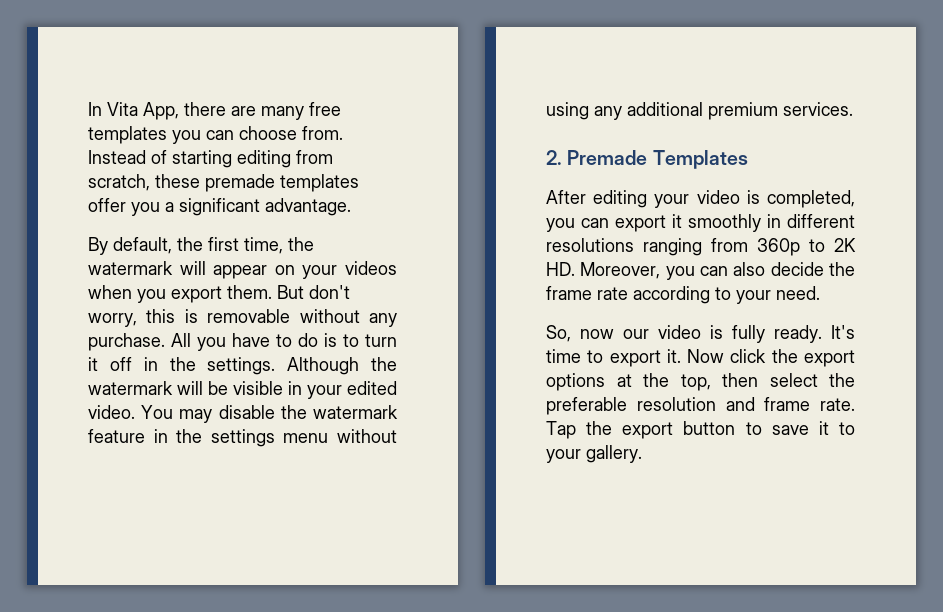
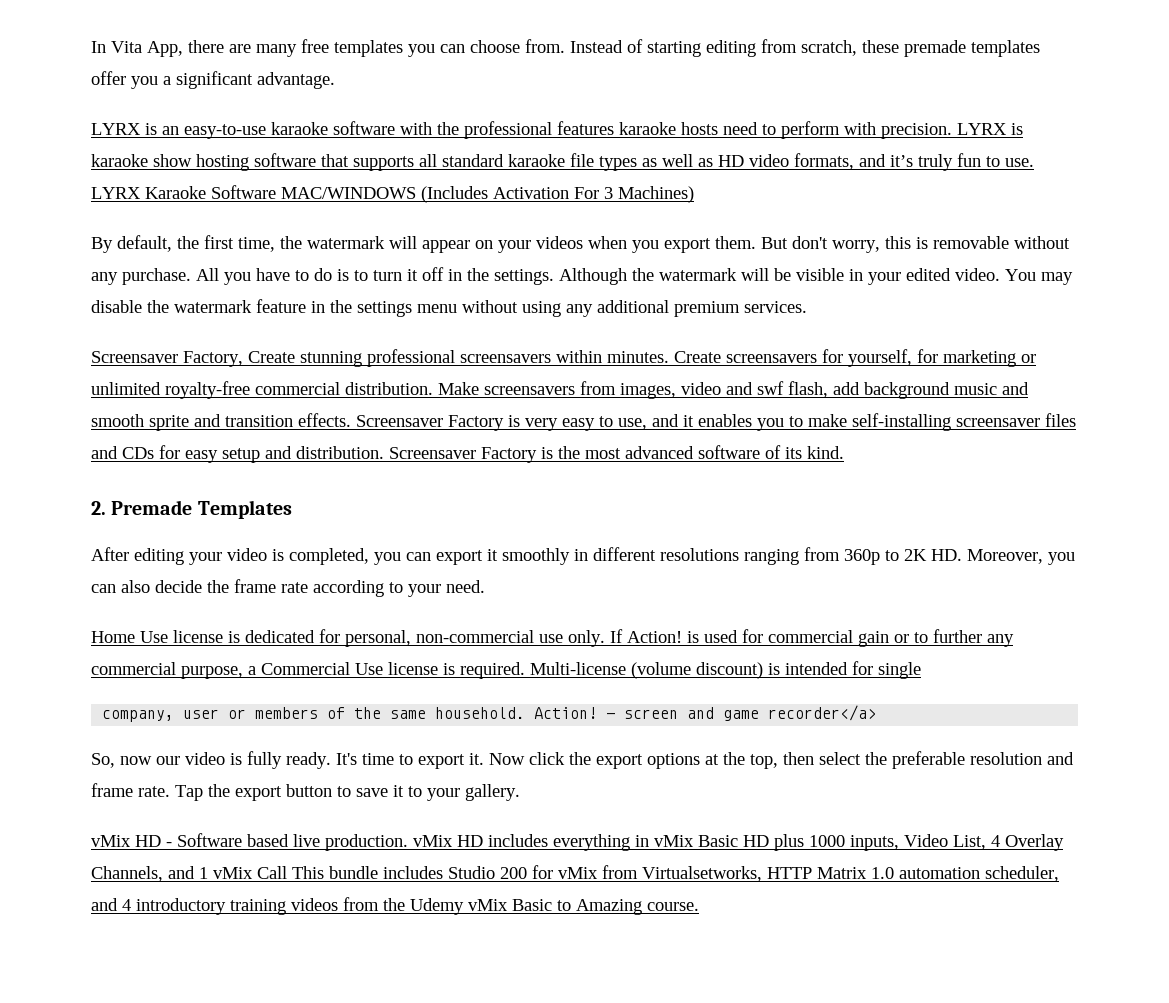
(351, 207) none -> [91,121,1023,139] [91,153,1034,171] [91,185,694,203] // LYRX is an easy-to-use karaoke software with the professional features karaoke hosts need to perform with precision. LYRX is karaoke show hosting software that supports all standard karaoke file types as well as HD video formats, and it’s truly fun to use. LYRX Karaoke Software MAC/WINDOWS (Includes Activation For 3 Machines)
(853, 109) none -> [91,349,1036,367] [91,381,1029,399] [91,413,1076,431] [91,445,844,463] // Screensaver Factory, Create stunning professional screensavers within minutes. Create screensavers for yourself, for marketing or unlimited royalty-free commercial distribution. Make screensavers from images, video and swf flash, add background music and smooth sprite and transition effects. Screensaver Factory is very easy to use, and it enables you to make self-installing screensaver files and CDs for easy setup and distribution. Screensaver Factory is the most advanced software of its kind.
(820, 293) none -> [91,629,1014,647] [91,661,921,679] [102,705,877,722] // Home Use license is dedicated for personal, non-commercial use only. If Action! is used for commercial gain or to further any commercial purpose, a Commercial Use license is required. Multi-license (volume discount) is intended for single // company, user or members of the same household. Action! - screen and game recorder</a>
(642, 454) none -> [91,833,1064,851] [91,865,1059,882] [91,897,699,915] // vMix HD - Software based live production. vMix HD includes everything in vMix Basic HD plus 1000 inputs, Video List, 4 Overlay Channels, and 1 vMix Call This bundle includes Studio 200 for vMix from Virtualsetworks, HTTP Matrix 1.0 automation scheduler, and 4 introductory training videos from the Udemy vMix Basic to Amazing course.

